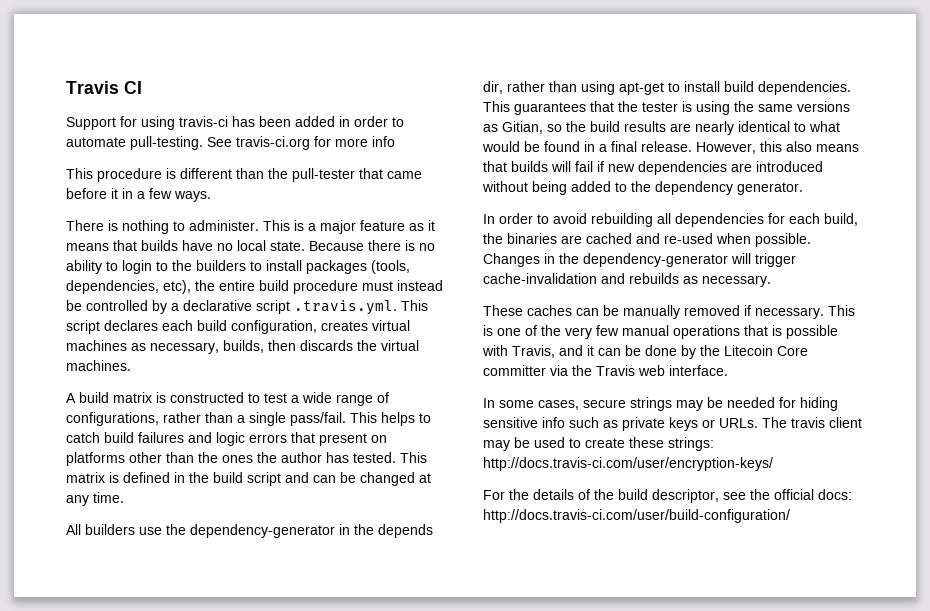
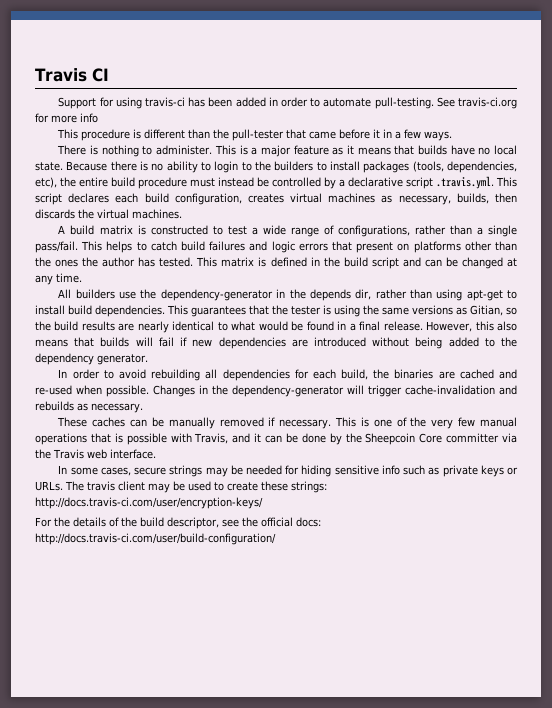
[724,345,773,356] Litecoin -> [365,433,416,445] Sheepcoin

